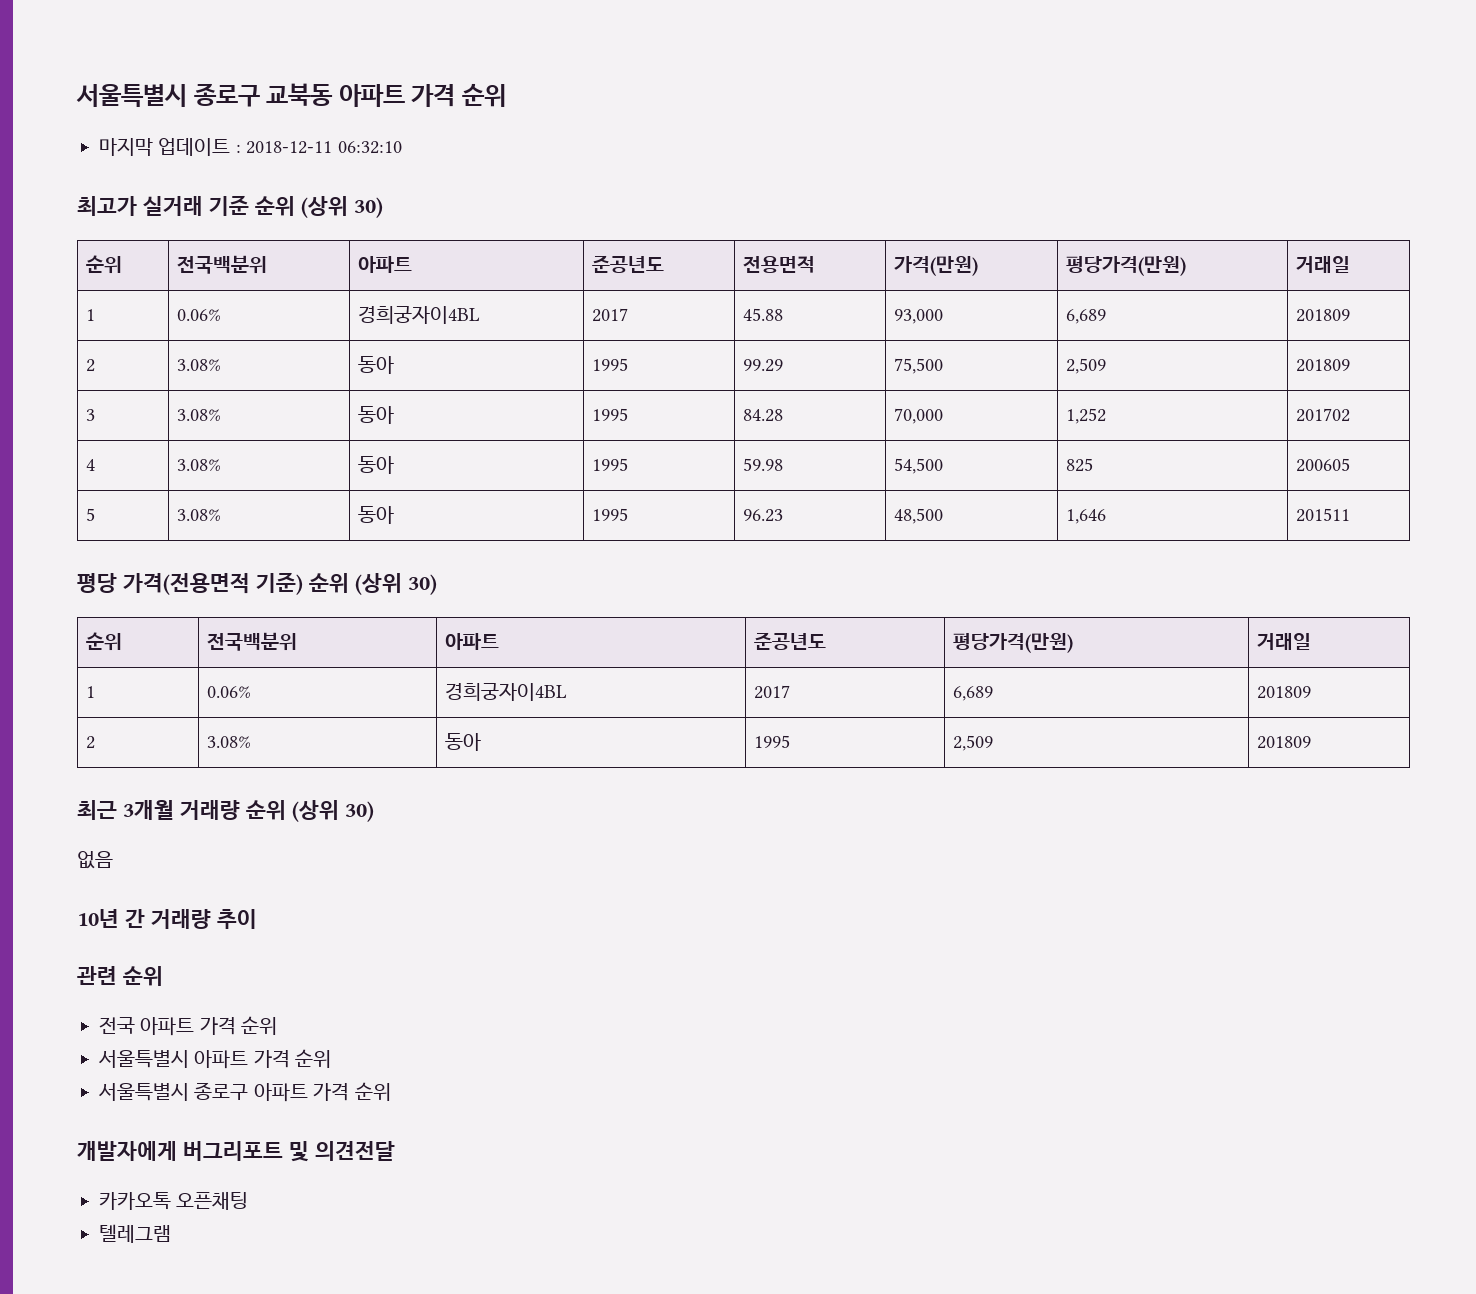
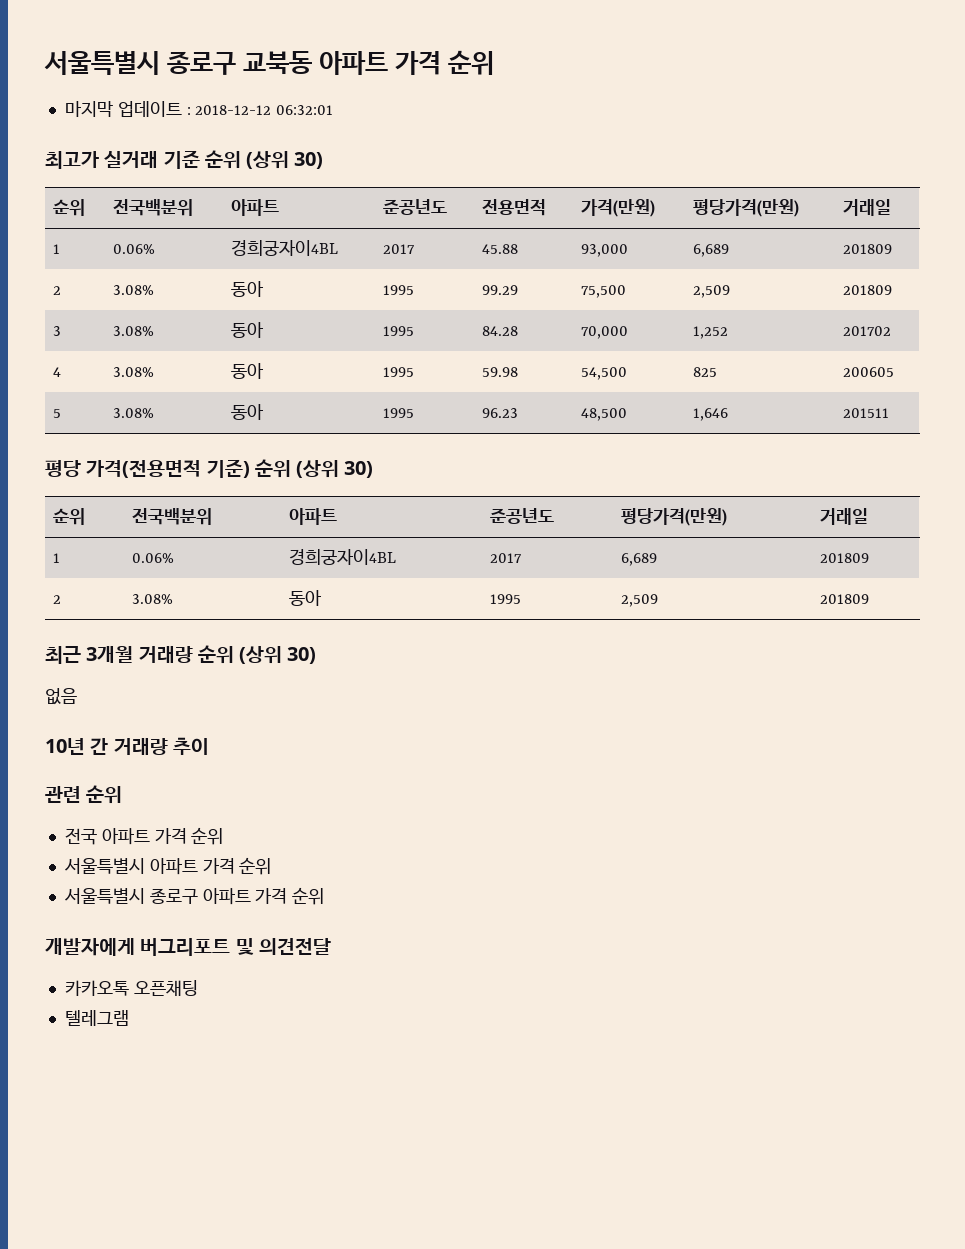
[246,141,402,154] 2018-12-11 06:32:10 -> [195,105,334,115] 2018-12-12 06:32:01

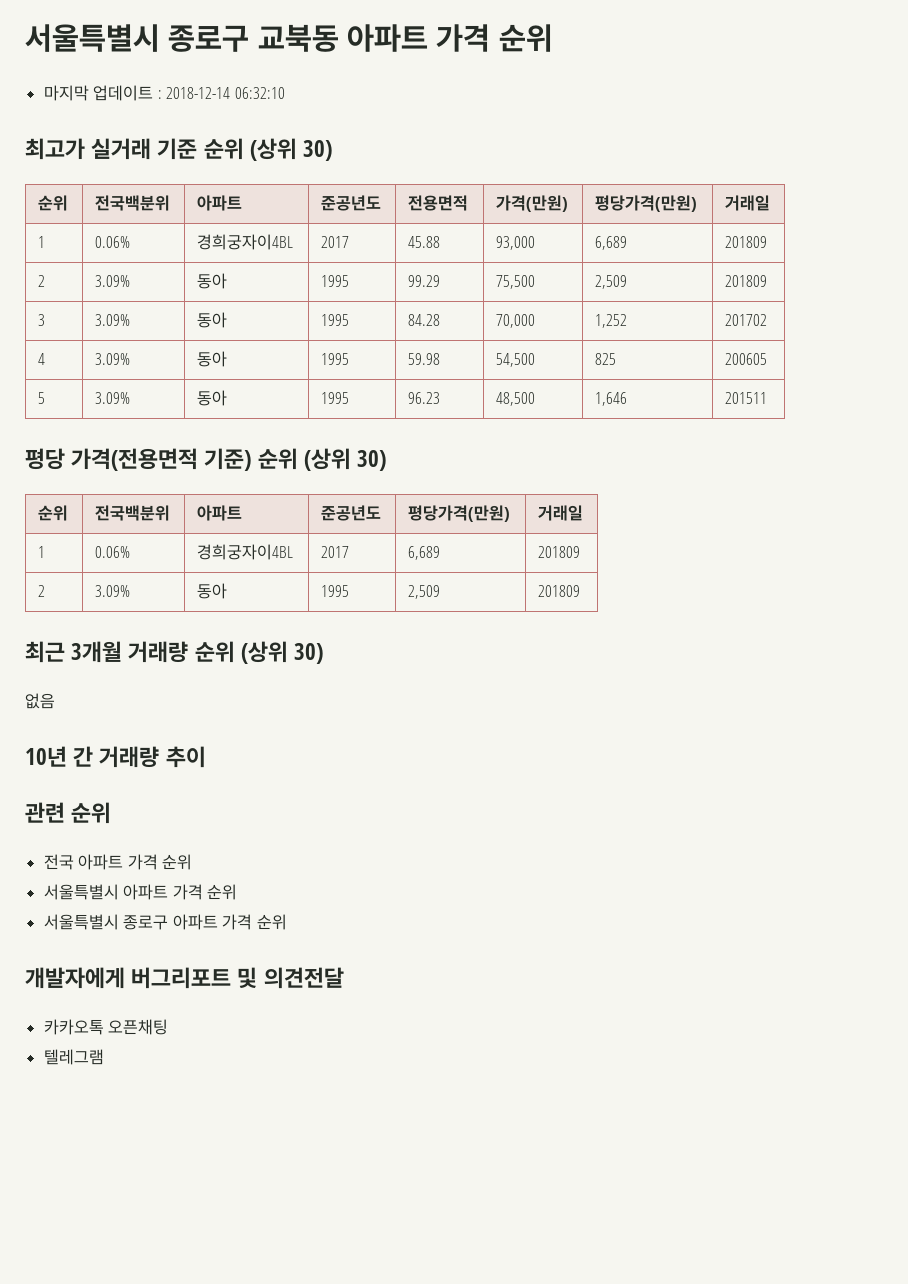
[195,105,334,115] 2018-12-12 06:32:01 -> [166,87,286,99] 2018-12-14 06:32:10
[113,285,155,295] 3.08% -> [95,275,131,287] 3.09%
[113,326,155,336] 3.08% -> [95,314,131,326] 3.09%
[113,367,155,377] 3.08% -> [95,353,131,365] 3.09%
[113,408,155,418] 3.08% -> [95,392,131,404] 3.09%
[132,594,174,604] 3.08% -> [95,585,131,597] 3.09%

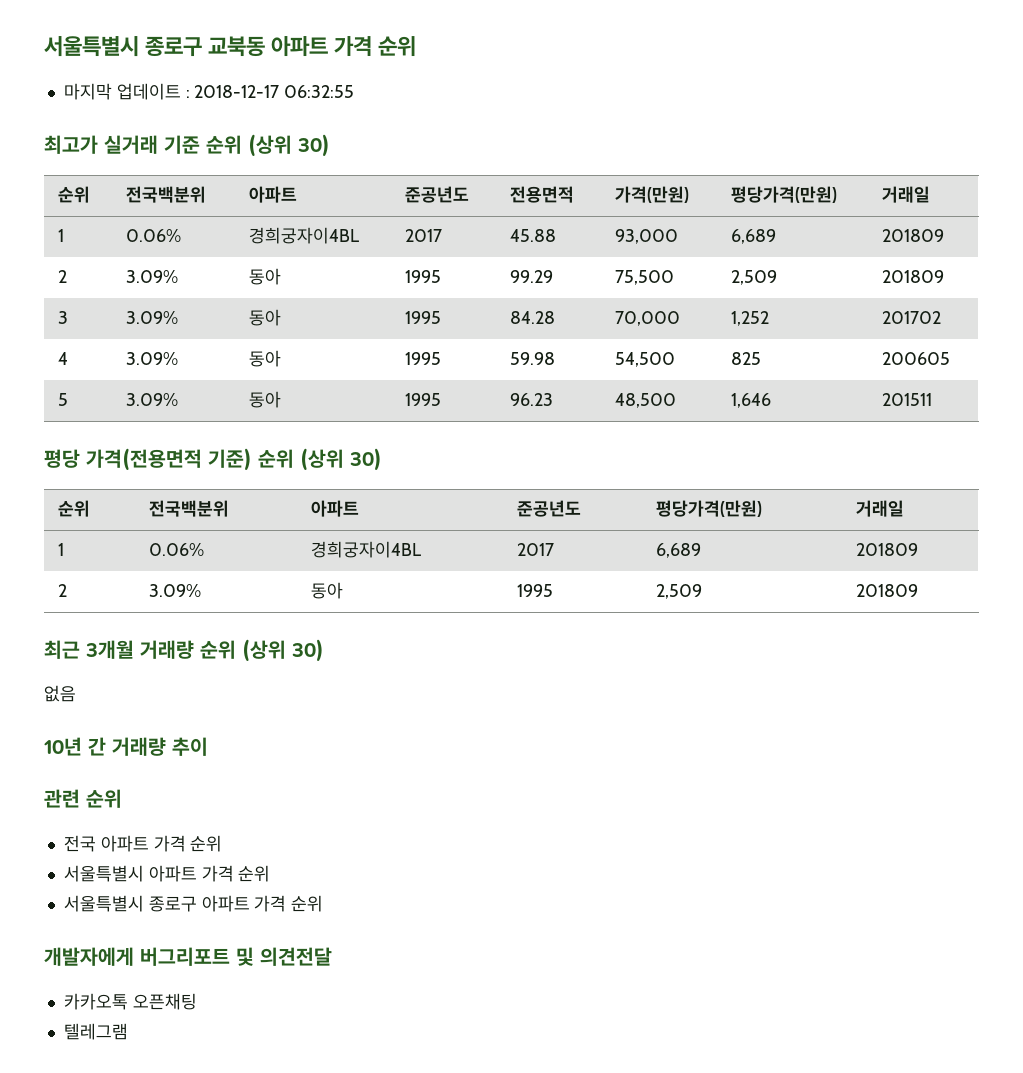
[166,87,286,99] 2018-12-14 06:32:10 -> [194,85,355,98] 2018-12-17 06:32:55

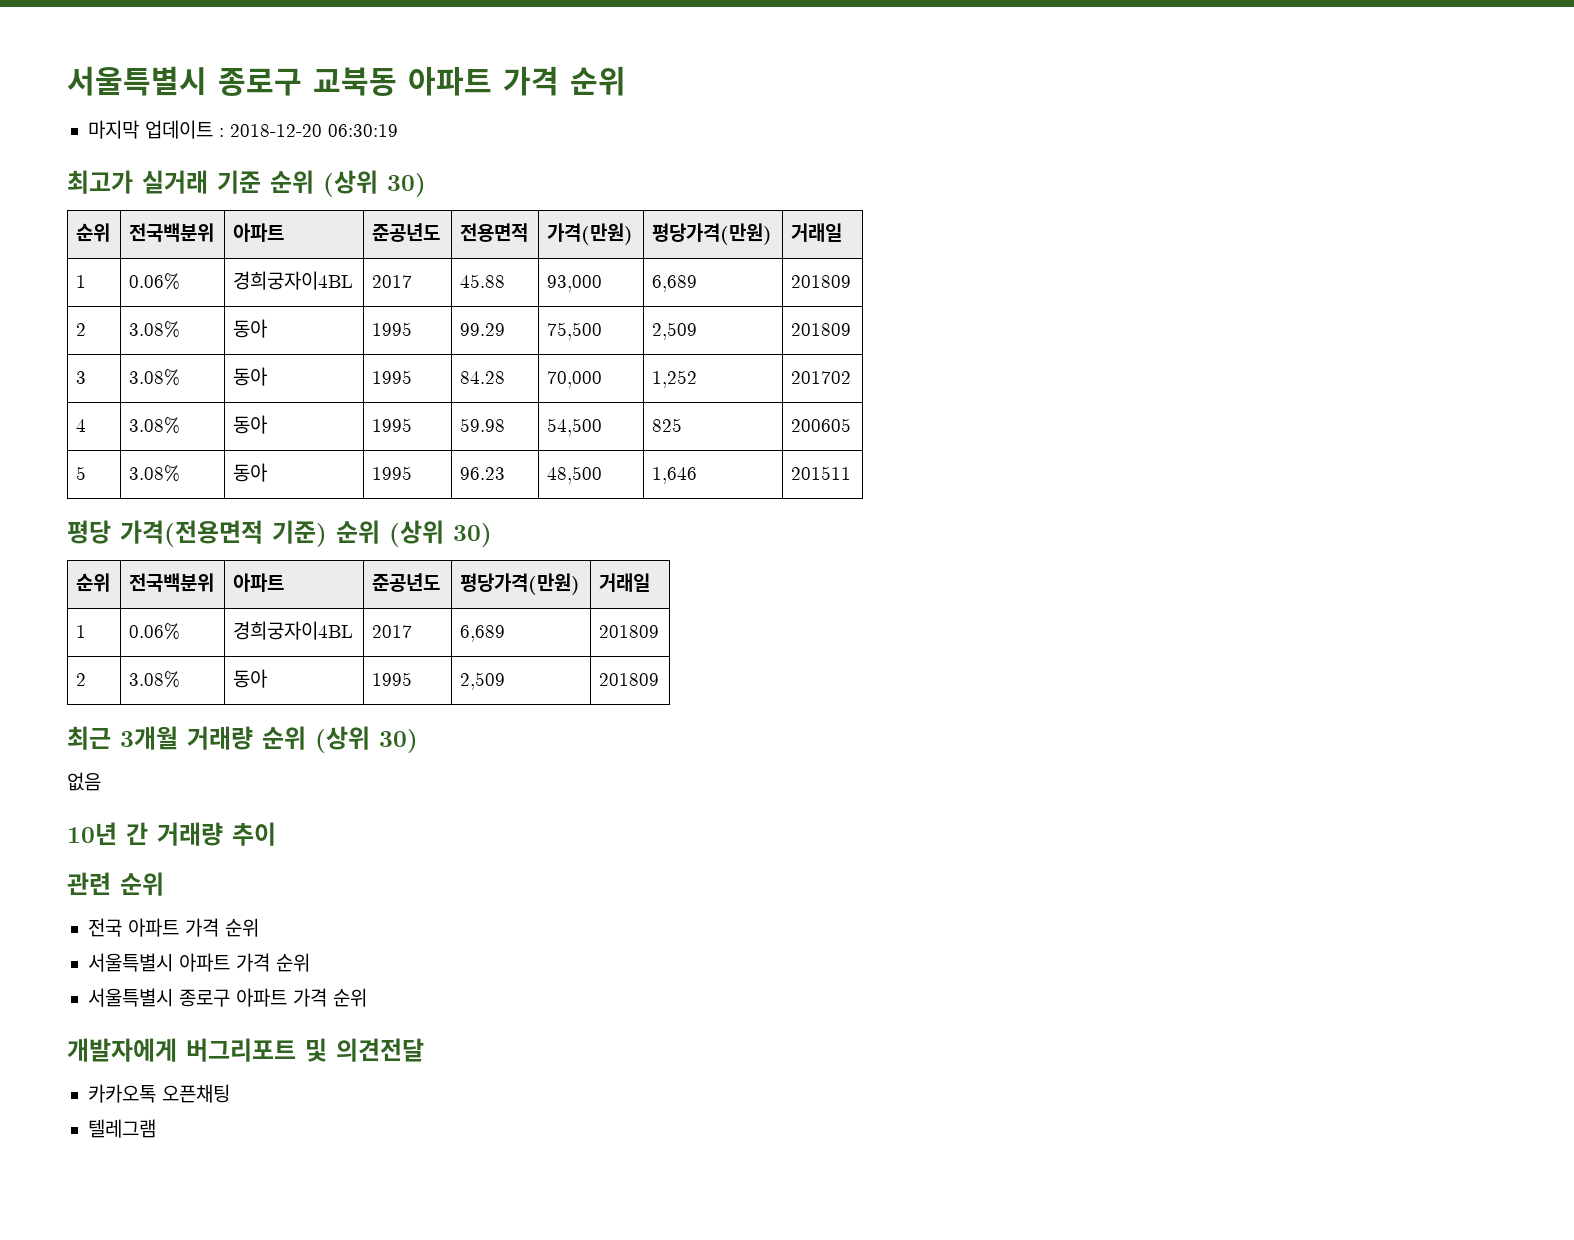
[194,85,355,98] 2018-12-17 06:32:55 -> [229,124,398,137] 2018-12-20 06:30:19
[126,270,179,283] 3.09% -> [129,321,181,338] 3.08%
[126,311,179,324] 3.09% -> [129,369,181,386] 3.08%
[126,352,179,365] 3.09% -> [129,417,181,434] 3.08%
[126,393,179,406] 3.09% -> [129,465,181,482] 3.08%
[149,584,202,597] 3.09% -> [129,671,181,688] 3.08%

